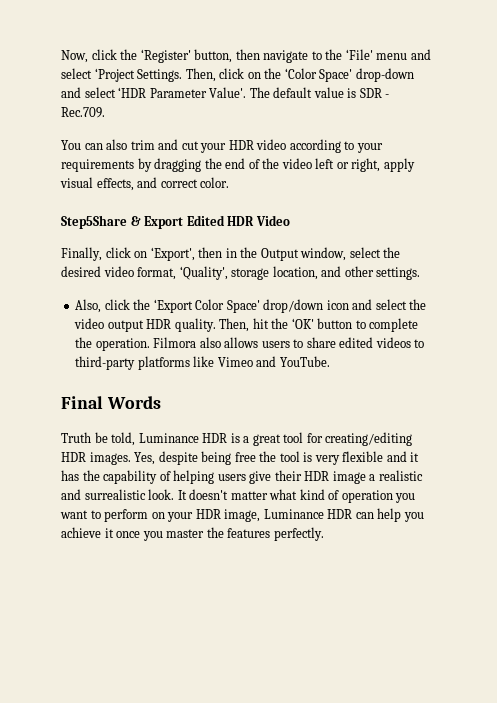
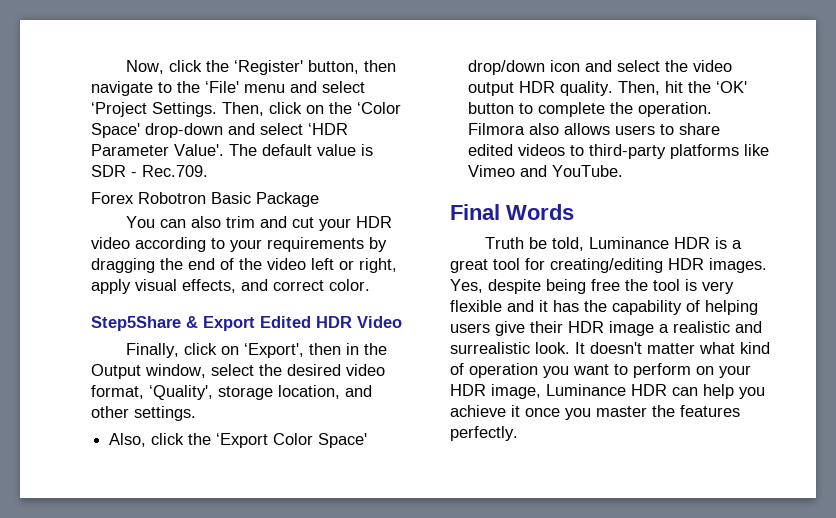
(105, 112) none -> [91,192,319,207] // Forex Robotron Basic Package

